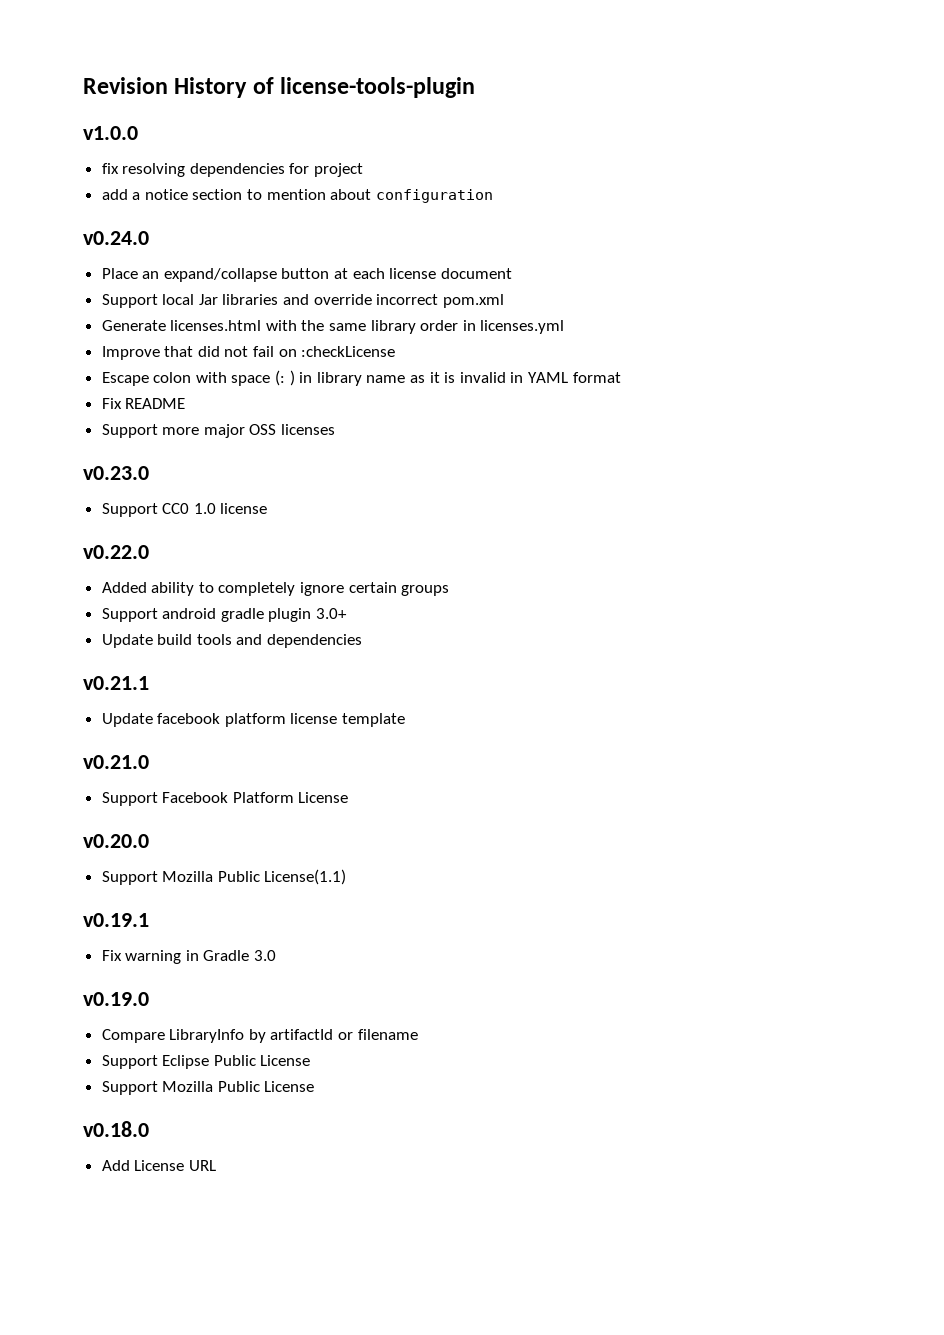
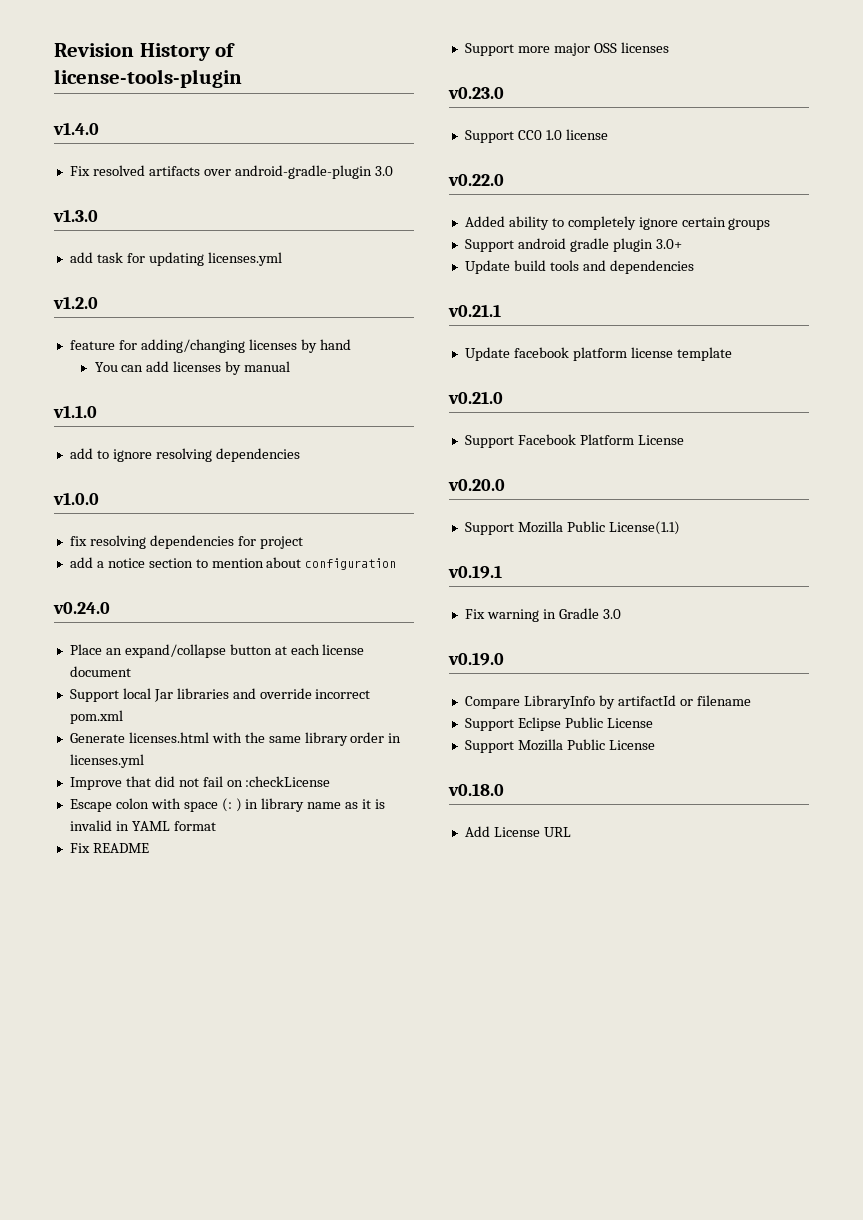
(476, 87) none -> [53,122,99,135] [69,165,393,179] [53,209,98,222] [69,252,282,266] [53,296,98,309] [69,339,351,353] [94,361,291,375] [53,405,97,418] [69,448,300,462] // v1.4.0 // Fix resolved artifacts over android-gradle-plugin 3.0 // v1.3.0 // add task for updating licenses.yml // v1.2.0 // feature for adding/changing licenses by hand // You can add licenses by manual // v1.1.0 // add to ignore resolving dependencies

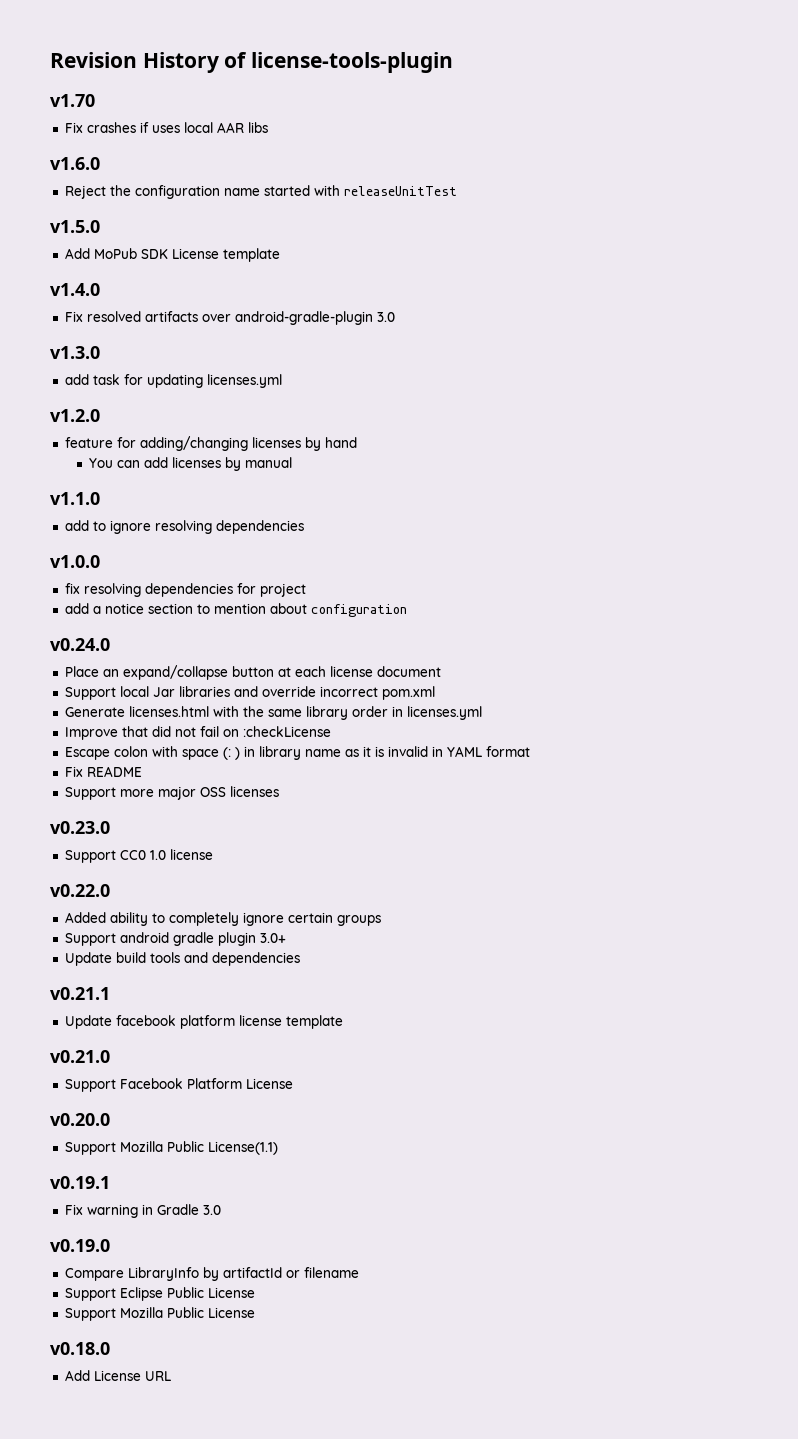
(242, 78) none -> [50,94,95,107] [64,122,268,133] [50,157,100,170] [64,185,457,199] [50,220,100,233] [64,248,280,262] // v1.70 // Fix crashes if uses local AAR libs // v1.6.0 // Reject the configuration name started with releaseUnitTest // v1.5.0 // Add MoPub SDK License template

